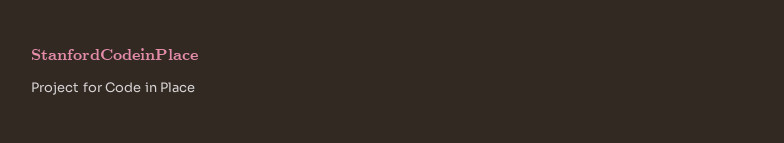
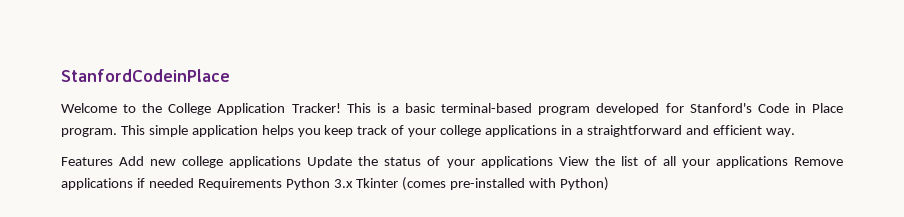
[31,82,196,95] Project for Code in Place -> [61,103,843,115] [61,125,795,137] [61,156,843,168] [61,177,610,191] Welcome to the College Application Tracker! This is a basic terminal-based program developed for Stanford's Code in Place program. This simple application helps you keep track of your college applications in a straightforward and efficient way. // Features Add new college applications Update the status of your applications View the list of all your applications Remove applications if needed Requirements Python 3.x Tkinter (comes pre-installed with Python)

